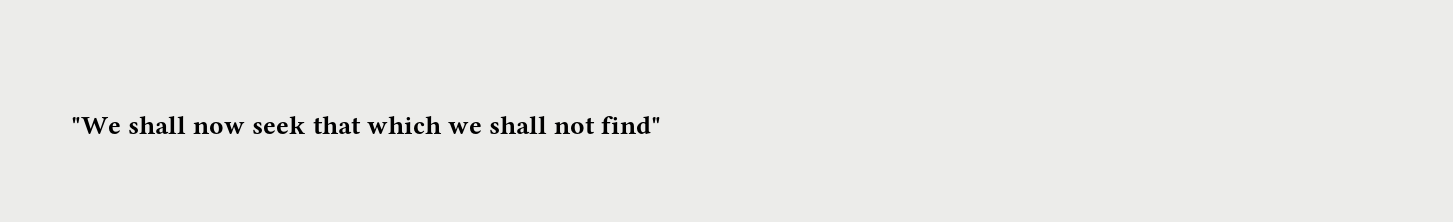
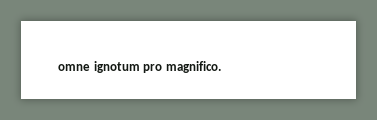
[71,116,662,134] "We shall now seek that which we shall not find" -> [58,61,221,73] omne ignotum pro magnifico.

